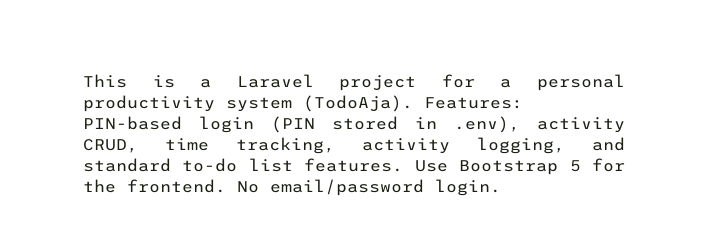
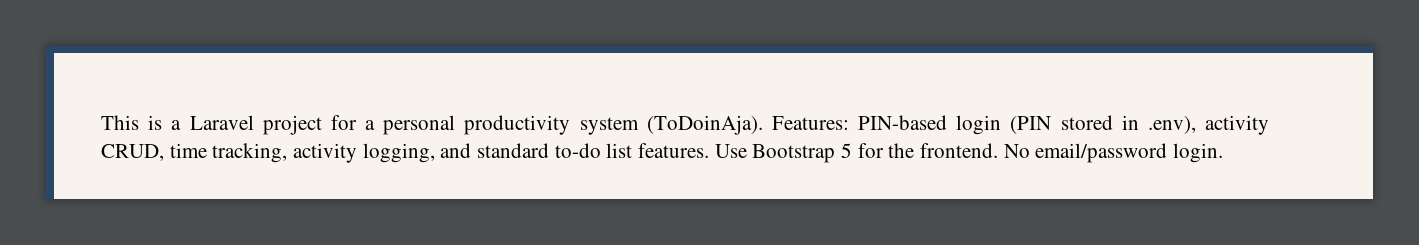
[303,95,413,112] (TodoAja). -> [646,115,763,135] (ToDoinAja).

